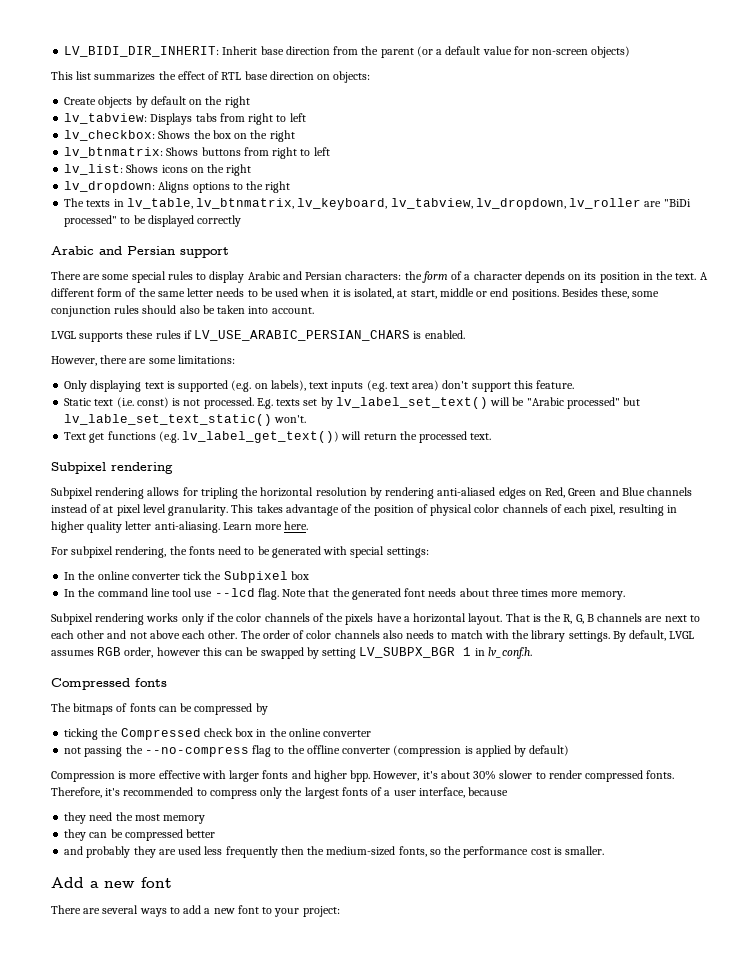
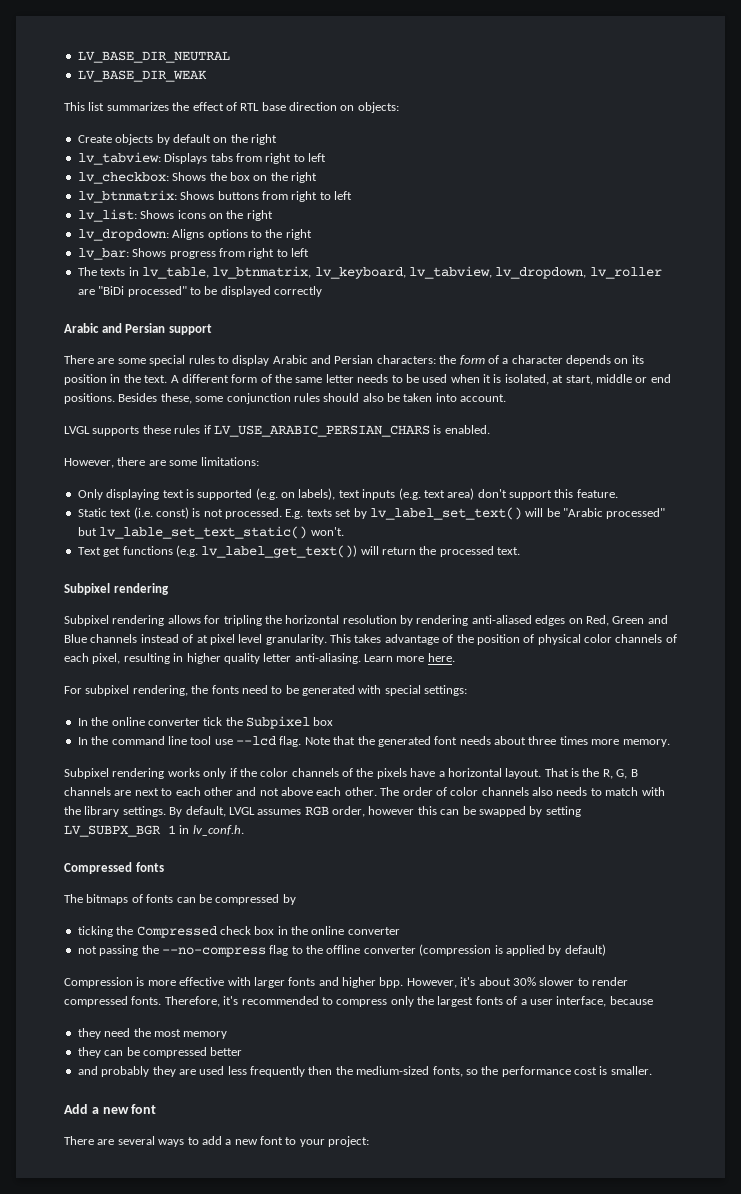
[64,46,631,58] LV_BIDI_DIR_INHERIT: Inherit base direction from the parent (or a default value for non-screen objects) -> [77,51,230,63] [77,70,207,82] LV_BASE_DIR_NEUTRAL // LV_BASE_DIR_WEAK
(291, 187) none -> [77,248,309,260] // lv_bar: Shows progress from right to left

